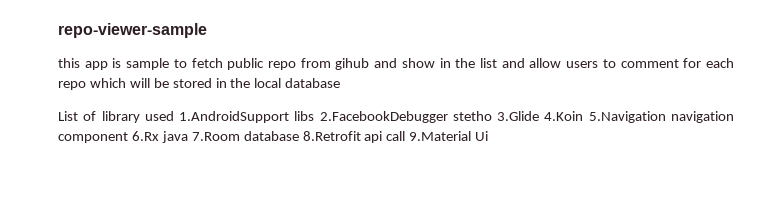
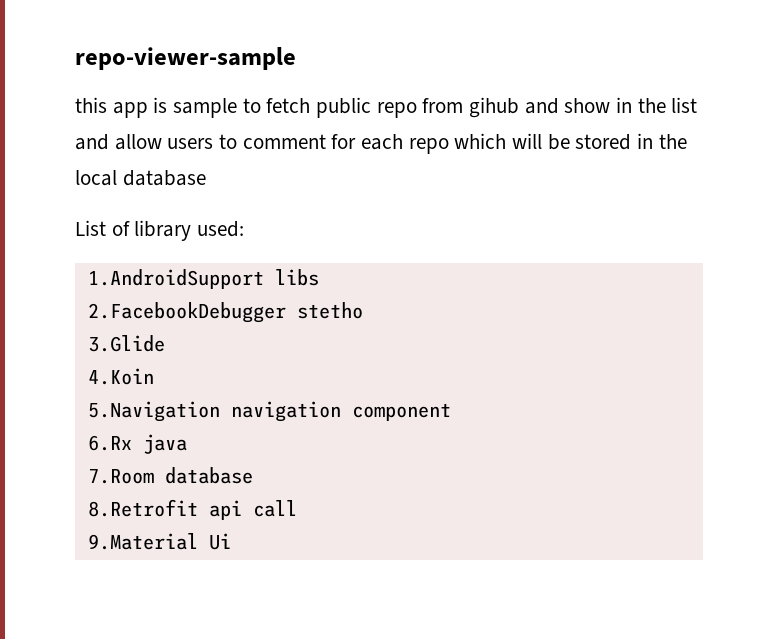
[144,111,174,121] used -> [197,221,245,237] used: //
(315, 116) none -> (319, 277) //
(492, 116) none -> (363, 310) //
(540, 116) none -> (165, 343) //
(584, 116) none -> (154, 376) //
(128, 137) none -> (451, 412) //
(188, 137) none -> (187, 444) //
(299, 136) none -> (253, 475) //
(406, 136) none -> (297, 508) //

